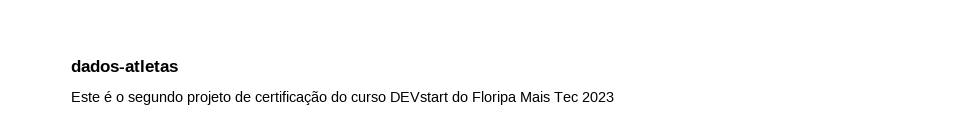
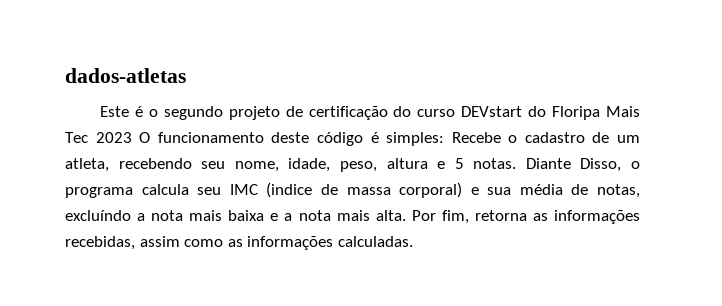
(614, 97) none -> [139,132,640,146] [65,158,640,172] [65,182,640,198] [65,210,640,224] [65,236,413,250] O funcionamento deste código é simples: Recebe o cadastro de um atleta, recebendo seu nome, idade, peso, altura e 5 notas. Diante Disso, o programa calcula seu IMC (indice de massa corporal) e sua média de notas, excluíndo a nota mais baixa e a nota mais alta. Por fim, retorna as informações recebidas, assim como as informações calculadas.

